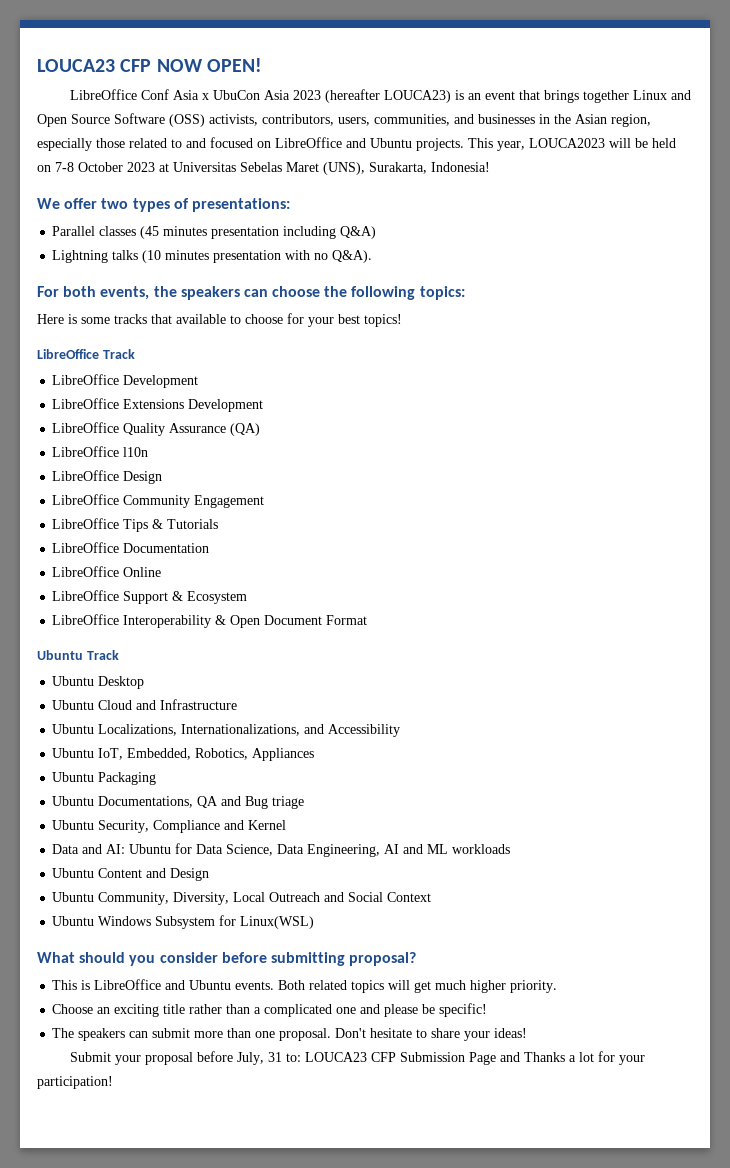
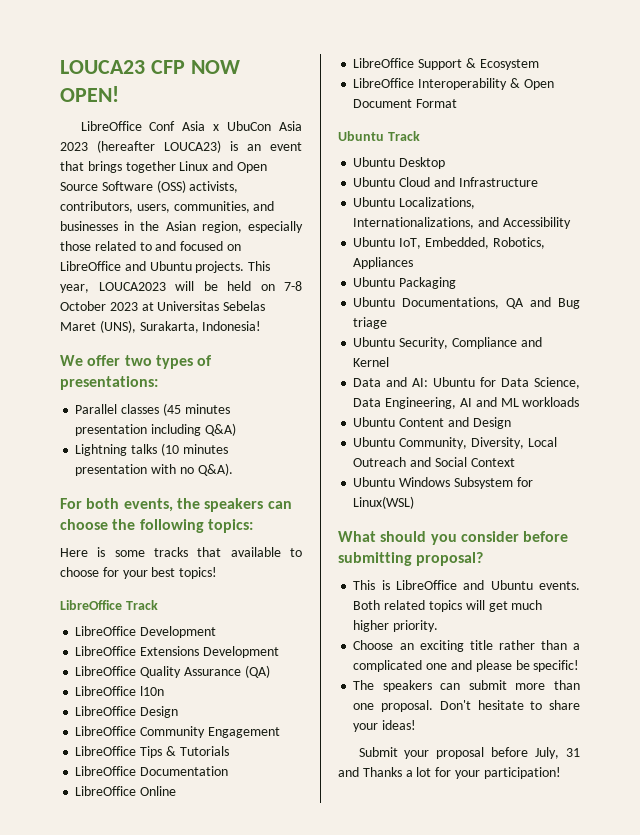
[286,1052,497,1065] to: LOUCA23 CFP Submission Page -> (580, 752) none

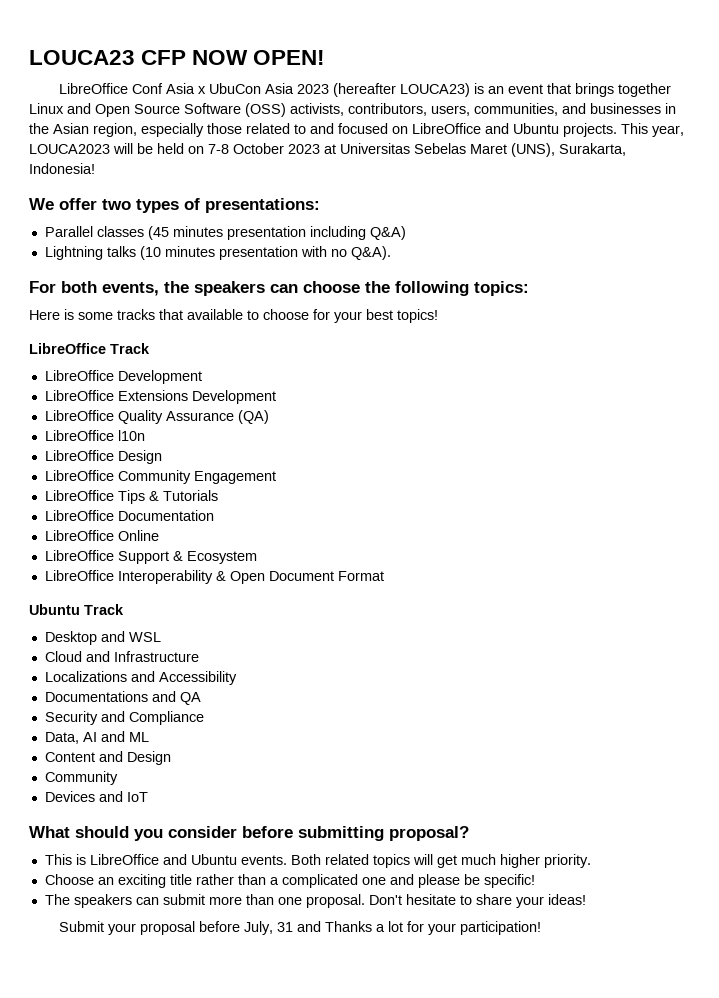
[353,157,396,167] Ubuntu -> (124, 609) none
[353,177,396,187] // Ubuntu -> [100,631,161,642] and WSL //
[353,197,476,209] [353,217,475,229] Ubuntu Localizations, Internationalizations, -> [44,671,127,682] Localizations
[353,237,545,249] [353,257,414,269] [353,277,457,289] [353,297,580,309] [353,317,388,329] [353,337,542,349] [353,357,390,367] [353,377,580,389] [353,397,457,409] Ubuntu IoT, Embedded, Robotics, Appliances // Ubuntu Packaging // Ubuntu Documentations, QA and Bug triage // Ubuntu Security, Compliance and Kernel // Data and AI: Ubuntu for Data Science, Data Engineering, -> [44,691,201,705] [44,711,204,725] [44,732,79,744] Documentations and QA // Security and Compliance // Data,
[522,397,580,407] [353,417,396,427] workloads // Ubuntu -> (149, 737) //
[353,437,557,449] [353,457,515,467] [353,477,533,489] [353,496,415,509] Ubuntu Community, Diversity, Local Outreach and Social Context // Ubuntu Windows Subsystem for Linux(WSL) -> [44,771,118,785] [44,791,148,802] Community // Devices and IoT

